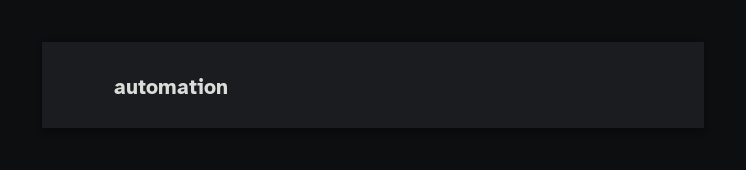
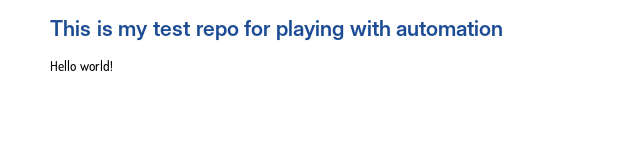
(114, 86) none -> [50,20,391,41] This is my test repo for playing with
(228, 86) none -> [50,60,113,71] // Hello world!

